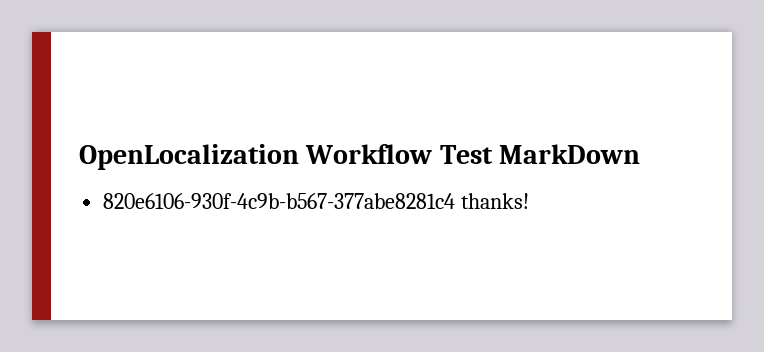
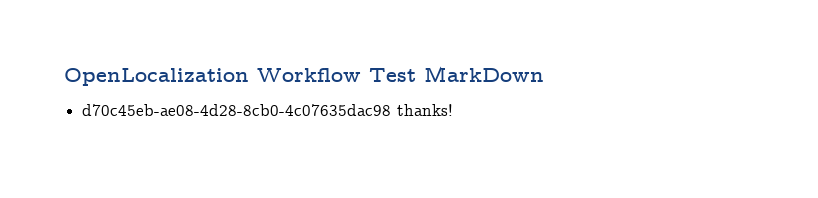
[103,193,456,209] 820e6106-930f-4c9b-b567-377abe8281c4 -> [82,104,392,116] d70c45eb-ae08-4d28-8cb0-4c07635dac98

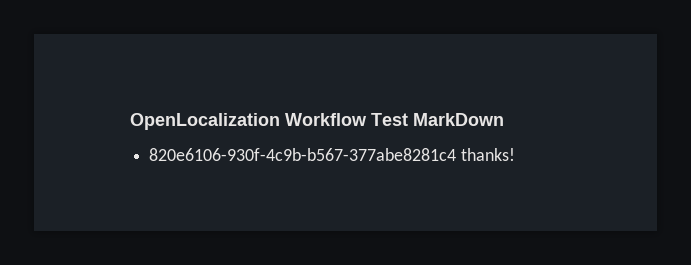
[82,104,392,116] d70c45eb-ae08-4d28-8cb0-4c07635dac98 -> [149,148,457,161] 820e6106-930f-4c9b-b567-377abe8281c4

